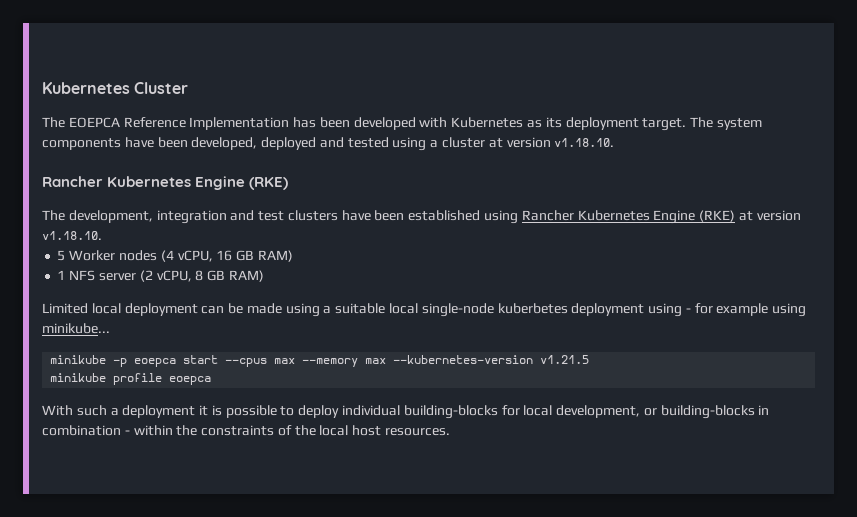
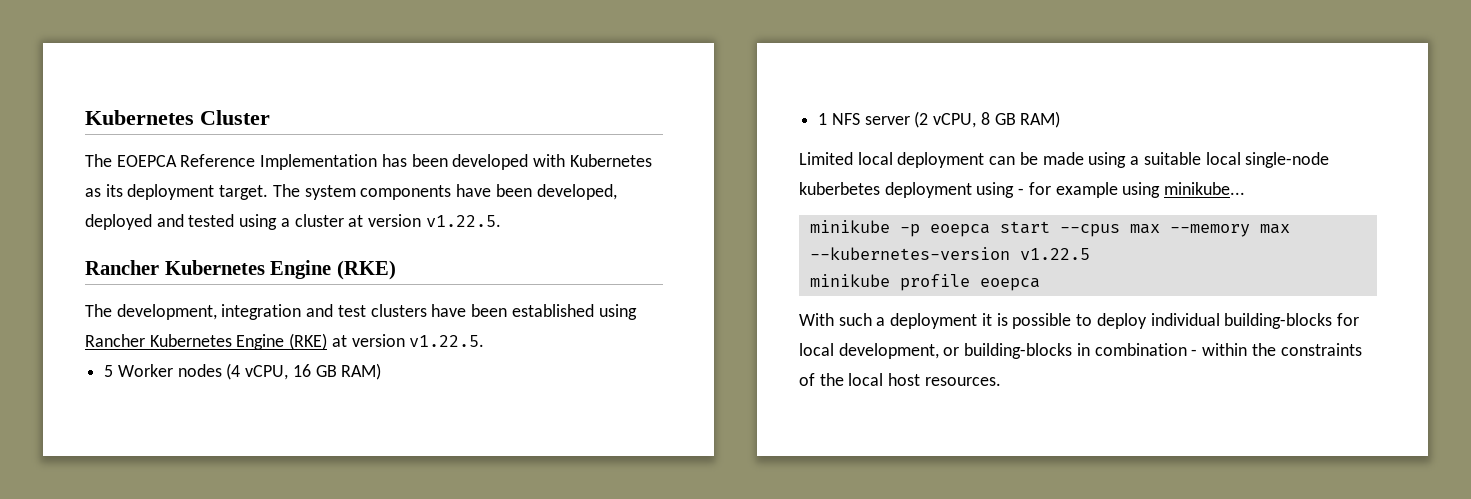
[554,138,615,147] v1.18.10. -> [425,215,501,227] v1.22.5.
[42,231,102,240] v1.18.10. -> [409,335,485,347] v1.22.5.
[540,355,590,364] v1.21.5 -> [1019,248,1090,260] v1.22.5

